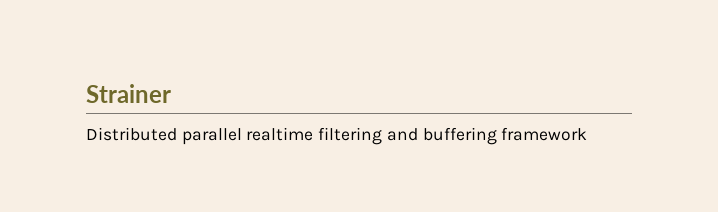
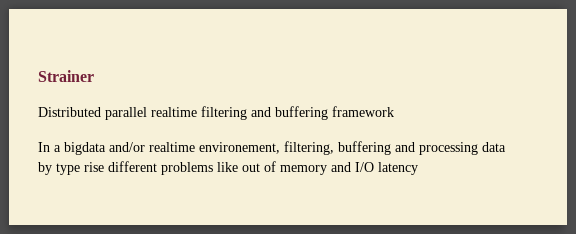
(588, 134) none -> [38,141,506,155] [38,161,418,175] // In a bigdata and/or realtime environement, filtering, buffering and processing data by type rise different problems like out of memory and I/O latency

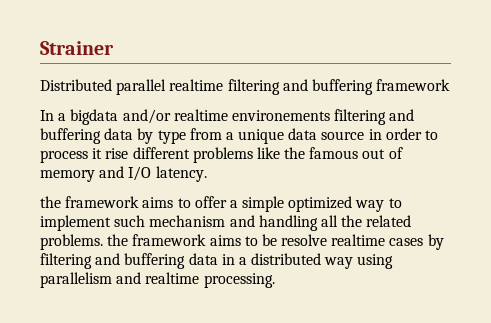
[199,141,506,155] [38,162,80,175] environement, filtering, buffering and processing data by type -> [231,109,415,125] [40,128,439,144] [40,148,103,163] environements filtering and buffering data by type from a unique data source in order to process it
(238, 167) none -> [284,147,359,159] the famous
[378,162,418,175] latency -> [155,166,207,182] [40,196,402,212] [40,215,412,231] [40,234,444,250] [40,253,394,269] [40,272,275,288] latency. // the framework aims to offer a simple optimized way to implement such mechanism and handling all the related problems. the framework aims to be resolve realtime cases by filtering and buffering data in a distributed way using parallelism and realtime processing.

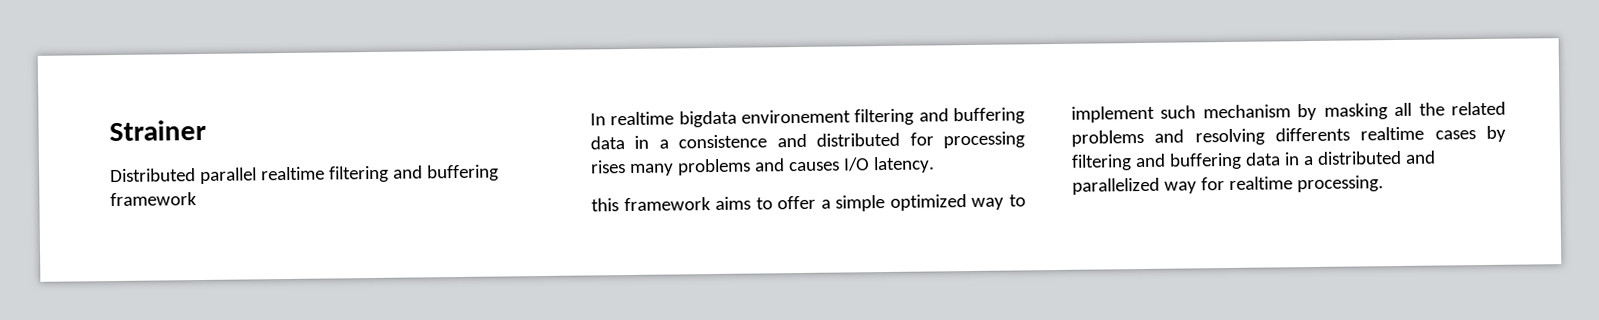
[58,109,415,125] [40,128,439,144] [40,147,403,163] [40,166,125,182] a bigdata and/or realtime environements filtering and buffering data by type from a unique data source in order to process it rise different problems like the famous out of memory and -> [610,107,1025,128] [590,131,1025,150] [590,158,840,176] realtime bigdata environement filtering and buffering data in a consistence and distributed for processing rises many problems and causes
[40,196,61,208] the -> [591,198,619,212] this
[229,215,318,231] and handling -> [1297,103,1388,121] by masking
[40,234,328,250] problems. the framework aims to be resolve -> [1071,127,1350,147] problems and resolving differents
[324,254,394,269] [40,272,142,288] way using parallelism and -> [1404,150,1436,164] [1072,177,1225,195] and parallelized way for

